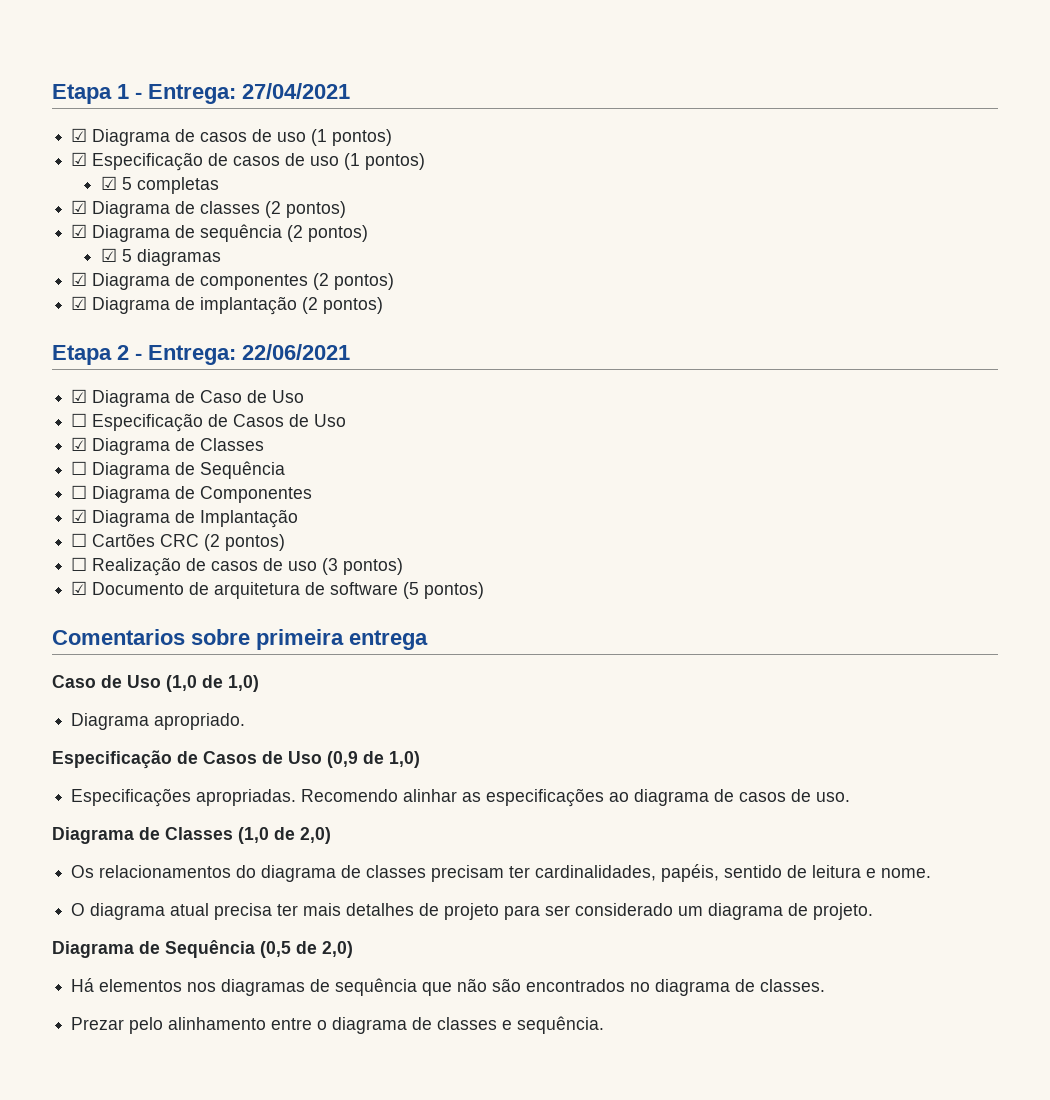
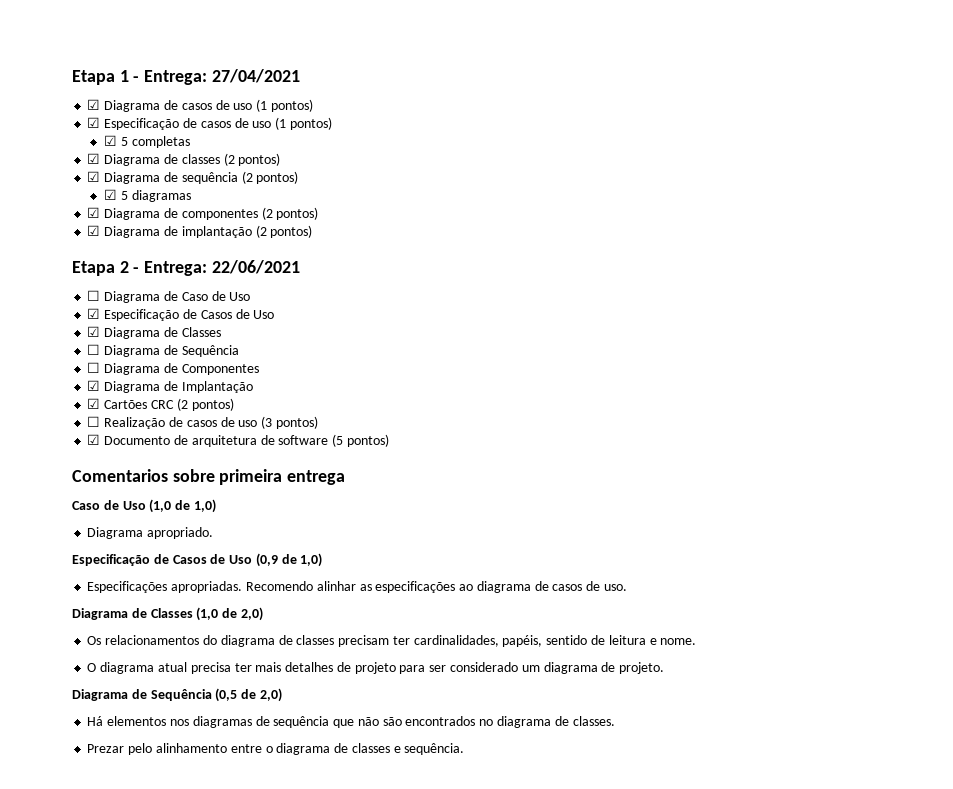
[71,389,88,403] ☑ -> [87,290,101,301] ☐
[71,413,88,427] ☐ -> [87,308,101,319] ☑
[71,533,88,547] ☐ -> [87,398,101,409] ☑

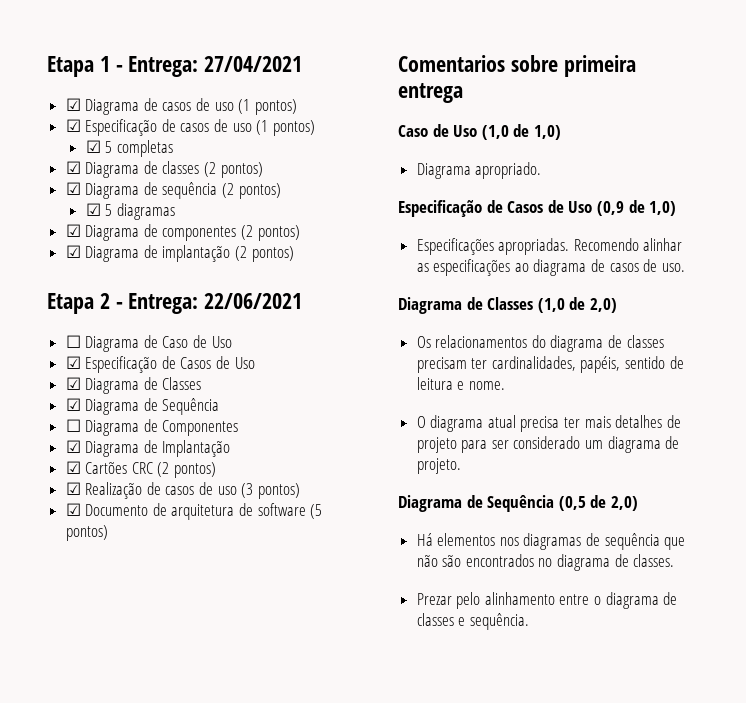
[87,344,101,355] ☐ -> [65,398,81,411] ☑
[87,416,101,427] ☐ -> [65,482,81,495] ☑

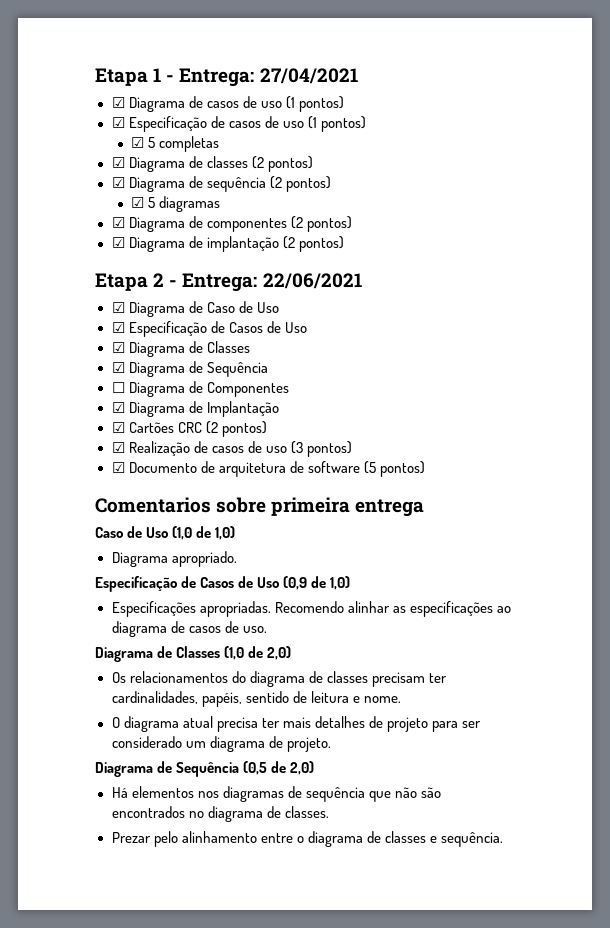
[65,335,81,348] ☐ -> [111,302,125,313] ☑

